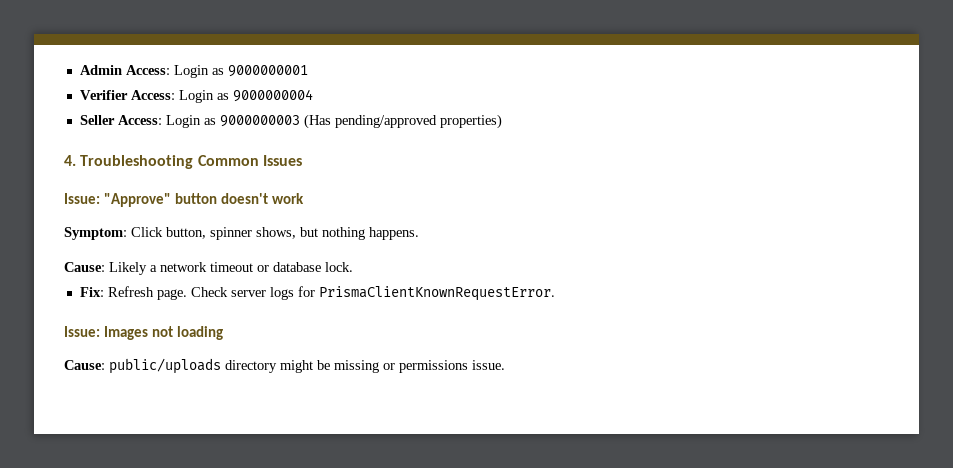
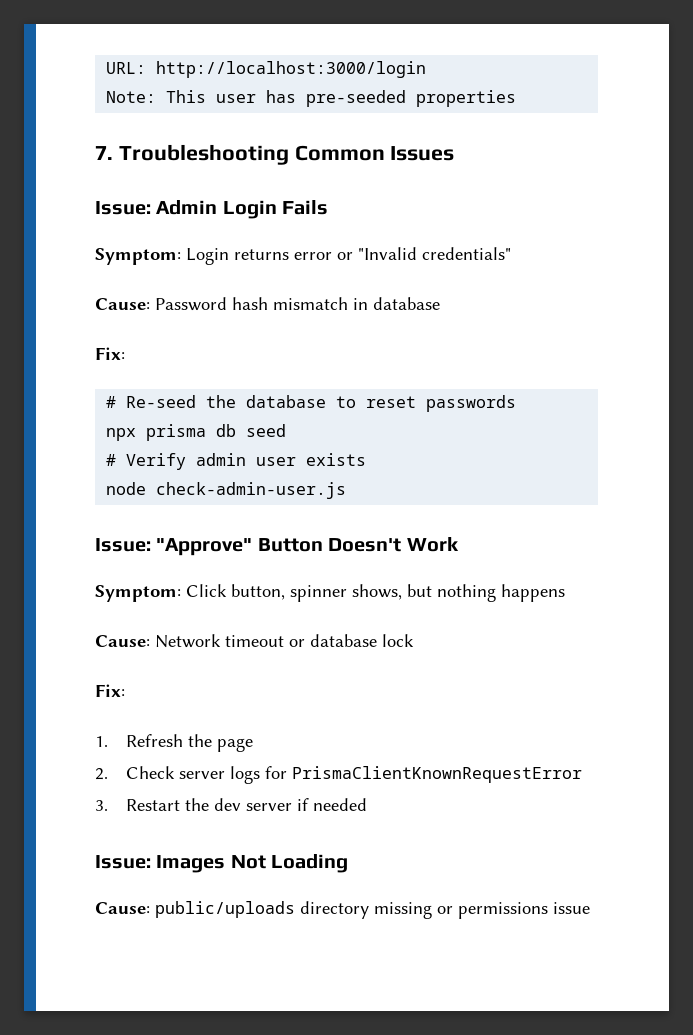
[79,65,308,78] [79,89,313,103] [79,114,502,129] [64,155,302,169] Admin Access: Login as 9000000001 // Verifier Access: Login as 9000000004 // Seller Access: Login as 9000000003 (Has pending/approved properties) // 4. Troubleshooting Common Issues -> [106,61,427,78] [106,90,517,107] [95,144,455,165] [95,200,329,219] [95,247,511,265] [95,297,440,311] [95,347,125,360] [106,395,517,412] [106,424,287,441] [106,453,367,470] [106,482,347,499] URL: http://localhost:3000/login // Note: This user has pre-seeded properties // 7. Troubleshooting Common Issues // Issue: Admin Login Fails // Symptom: Login returns error or "Invalid credentials" // Cause: Password hash mismatch in database // Fix: // # Re-seed the database to reset passwords // npx prisma db seed // # Verify admin user exists // node check-admin-user.js
[175,193,305,204] button doesn't work -> [257,537,459,552] Button Doesn't Work
[369,227,419,240] [64,262,207,275] happens. // Cause: Likely a network -> [501,584,565,602] [95,634,221,648] happens // Cause: Network
[325,262,353,272] [79,286,555,301] lock. // Fix: Refresh page. Check server logs for PrismaClientKnownRequestError. -> [382,634,414,647] [95,684,125,697] [95,734,254,752] [95,766,583,784] [95,798,368,811] lock // Fix: // 1. Refresh the page // 2. Check server logs for PrismaClientKnownRequestError // 3. Restart the dev server if needed
[152,326,224,340] not loading -> [230,854,349,873] Not Loading
[280,360,330,373] might be -> (369, 910) none
[472,360,505,370] issue. -> [553,902,590,914] issue

